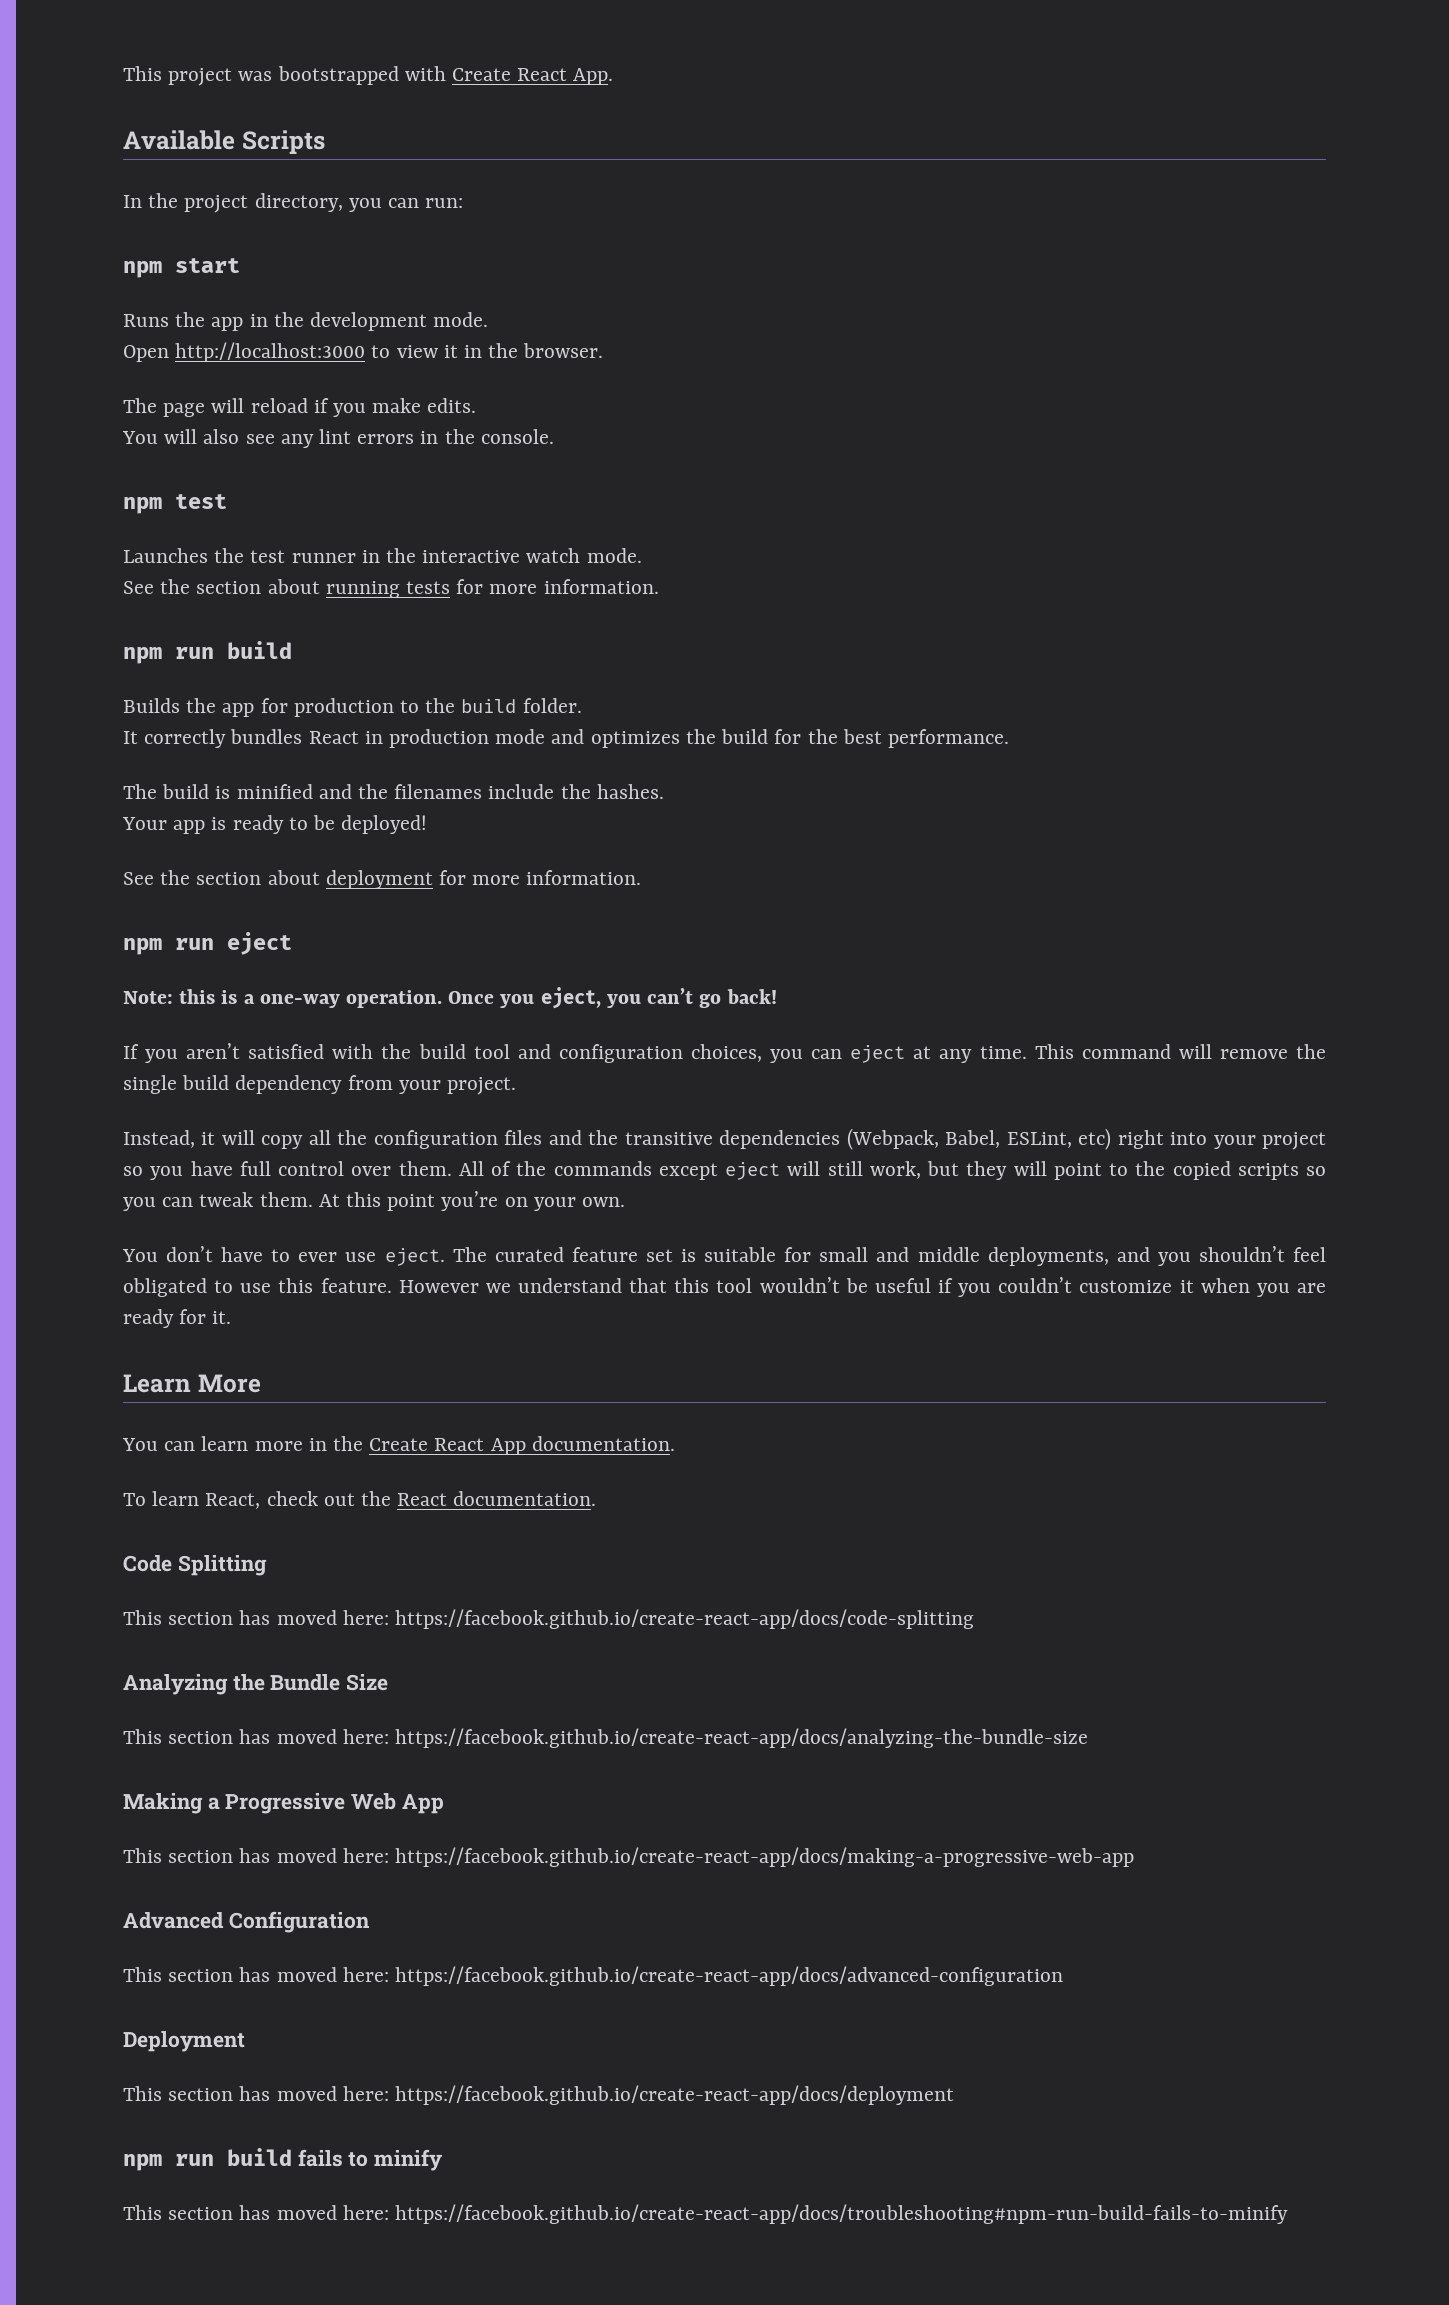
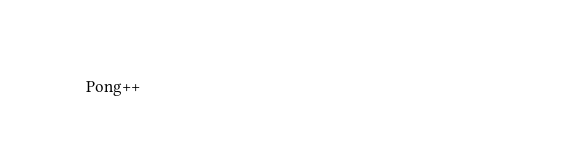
[123,66,614,86] [123,130,325,154] [123,193,464,213] [123,258,240,278] [123,312,489,331] [123,342,604,362] [123,398,477,417] [122,429,554,448] [123,494,227,514] [123,548,642,563] [123,579,659,598] [123,641,292,664] [123,698,582,717] [123,729,1009,748] [123,784,664,799] [122,815,428,834] [123,870,642,889] [123,932,292,955] [123,987,777,1009] [123,1043,1326,1063] [123,1075,517,1095] [123,1128,1326,1150] [123,1161,1326,1180] [123,1191,626,1211] [122,1246,1326,1266] [123,1277,1326,1297] [123,1309,232,1328] [123,1374,261,1393] [122,1436,675,1455] [123,1491,597,1509] [123,1555,267,1576] [123,1609,975,1629] [123,1674,389,1695] [123,1728,1089,1748] [123,1793,444,1814] [123,1847,1135,1867] [123,1911,370,1933] [123,1966,1064,1986] [123,2031,245,2052] [123,2085,955,2105] [123,2148,444,2171] [123,2204,1289,2224] This project was bootstrapped with Create React App. // Available Scripts // In the project directory, you can run: // npm start // Runs the app in the development mode. // Open http://localhost:3000 to view it in the browser. // The page will reload if you make edits. // You will also see any lint errors in the console. // npm test // Launches the test runner in the interactive watch mode. // See the section about running tests for more information. // npm run build // Builds the app for production to the build folder. // It correctly bundles React in production mode and optimizes the build for the best performance. // The build is minified and the filenames include the hashes. // Your app is ready to be deployed! // See the section about deployment for more information. // npm run eject // Note: this is a one-way operation. Once you eject, you can’t go back! // If you aren’t satisfied with the build tool and configuration choices, you can eject at any time. This command will remove the single build dependency from your project. // Instead, it will copy all the configuration files and the transitive dependencies (Webpack, Babel, ESLint, etc) right into your project so you have full control over them. All of the commands except eject will still work, but they will point to the copied scripts so you can tweak them. At this point you’re on your own. // You don’t have to ever use eject. The curated feature set is suitable for small and middle deployments, and you shouldn’t feel obligated to use this feature. However we understand that this tool wouldn’t be useful if you couldn’t customize it when you are ready for it. // Learn More // You can learn more in the Create React App documentation. // To learn React, check out the React documentation. // Code Splitting // This section has moved here: https://facebook.github.io/create-react-app/docs/code-splitting // Analyzing the Bundle Size // This section has moved here: https://facebook.github.io/create-react-app/docs/analyzing-the-bundle-size // Making a Progressive Web App // This section has moved here: https://facebook.github.io/create-react-app/docs/making-a-progressive-web-app // Advanced Configuration // This section has moved here: https://facebook.github.io/create-react-app/docs/advanced-configuration // Deployment // This section has moved here: https://facebook.github.io/create-react-app/docs/deployment // npm run build fails to minify // This section has moved here: https://facebook.github.io/create-react-app/docs/troubleshooting#npm-run-build-fails-to-minify -> [86,81,140,96] Pong++

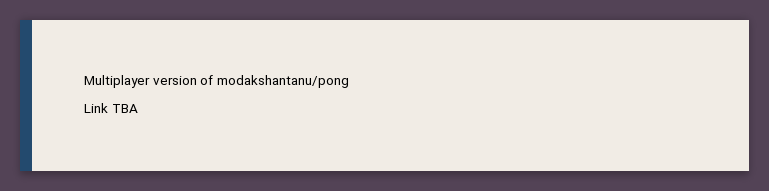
[86,81,140,96] Pong++ -> [84,75,349,88] [84,103,138,113] Multiplayer version of modakshantanu/pong // Link TBA

